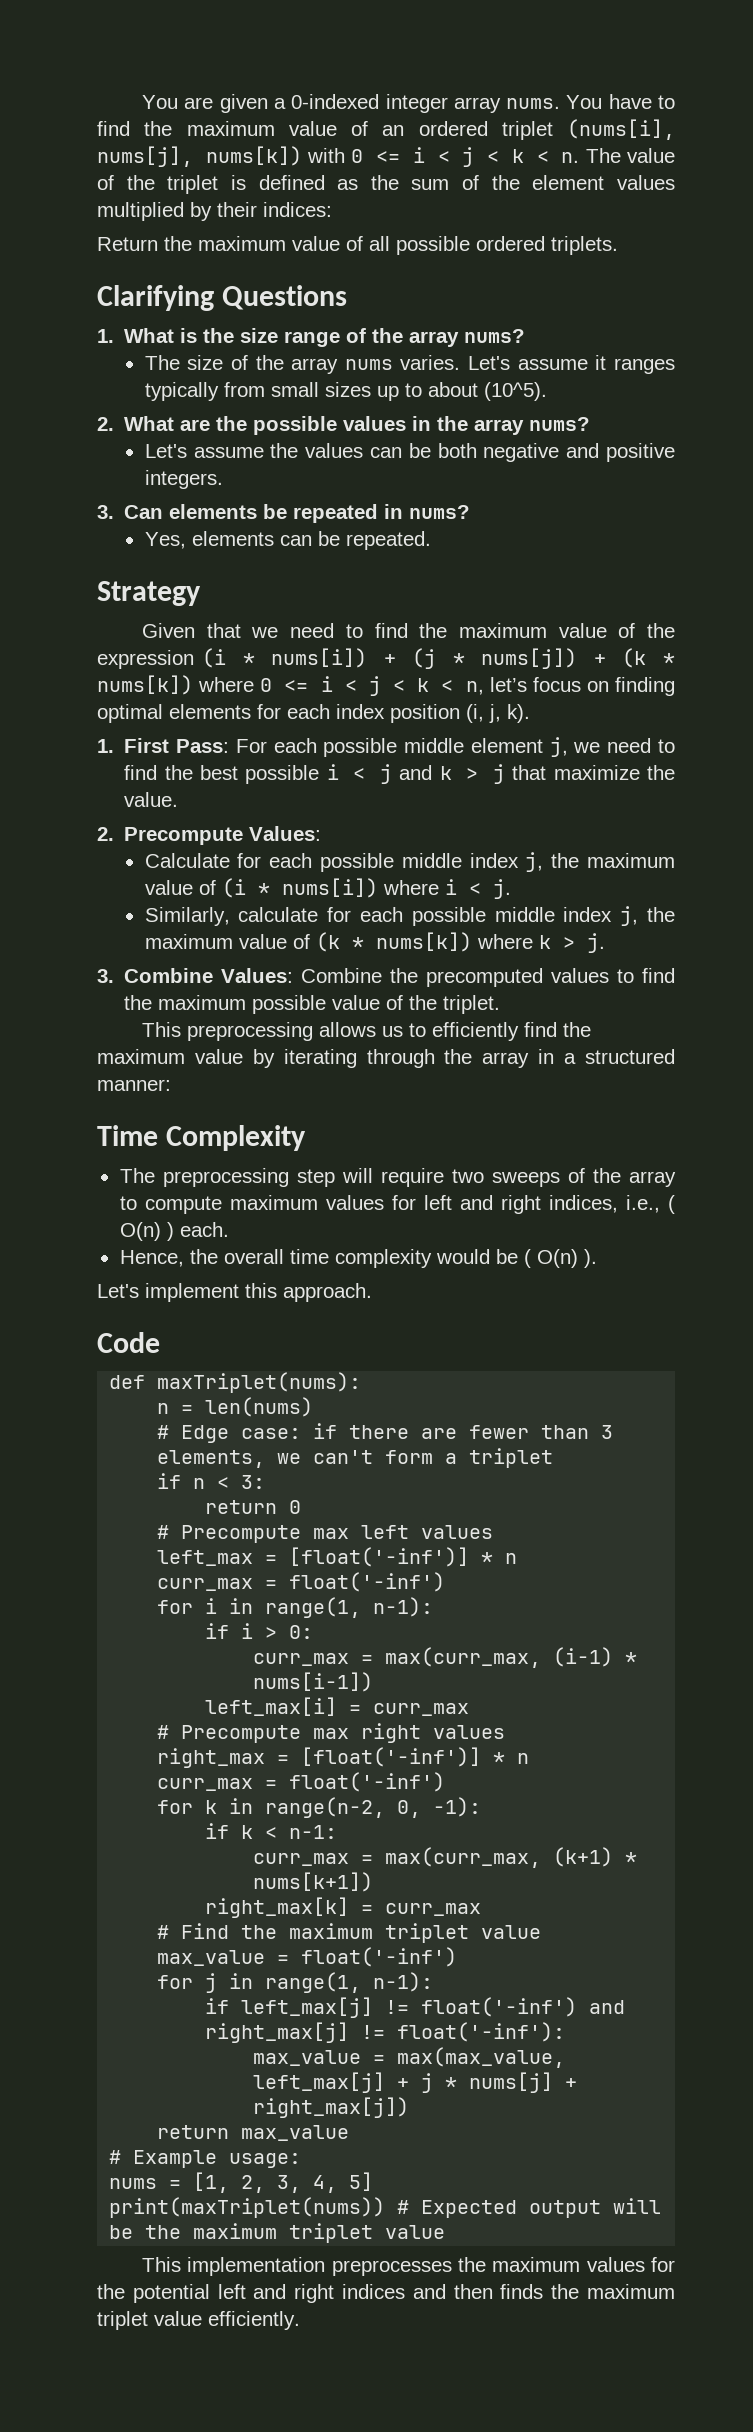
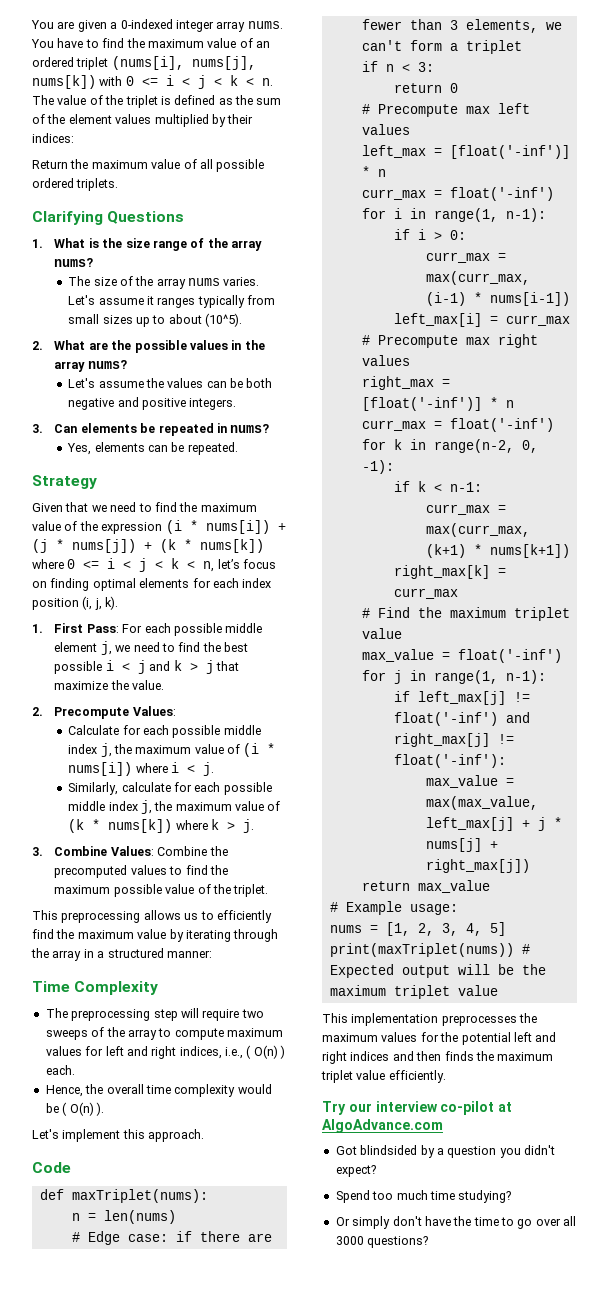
(300, 2320) none -> [322,1101,513,1115] [322,1119,443,1133] [335,1145,555,1158] [335,1165,376,1177] [335,1190,512,1203] [335,1216,577,1229] [335,1236,429,1248] // Try our interview co-pilot at AlgoAdvance.com // Got blindsided by a question you didn't expect? // Spend too much time studying? // Or simply don't have the time to go over all 3000 questions?

